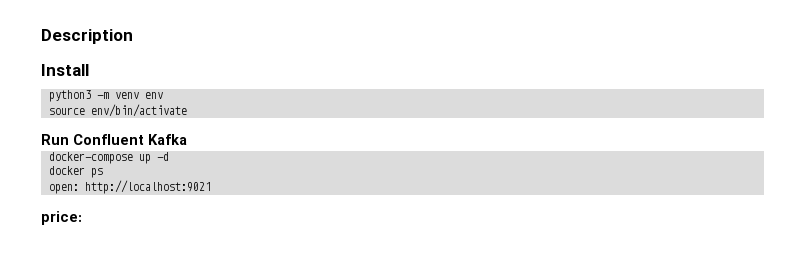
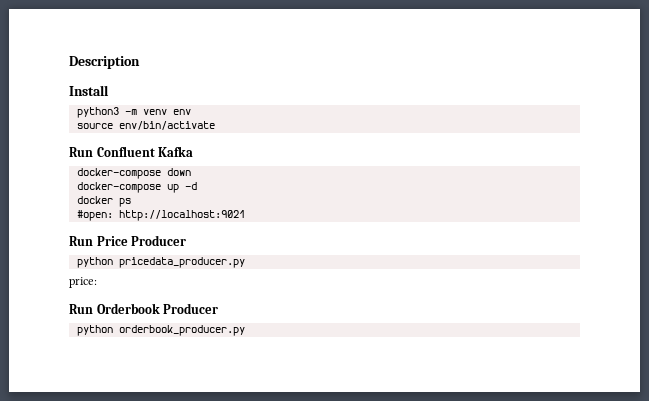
(187, 139) none -> [76,168,191,179] // docker-compose down
[48,184,79,194] open: -> [76,210,113,221] #open:
[41,211,82,225] price: -> [69,235,187,246] [76,257,245,268] [69,277,97,288] [69,303,219,314] [76,325,245,336] Run Price Producer // python pricedata_producer.py // price: // Run Orderbook Producer // python orderbook_producer.py

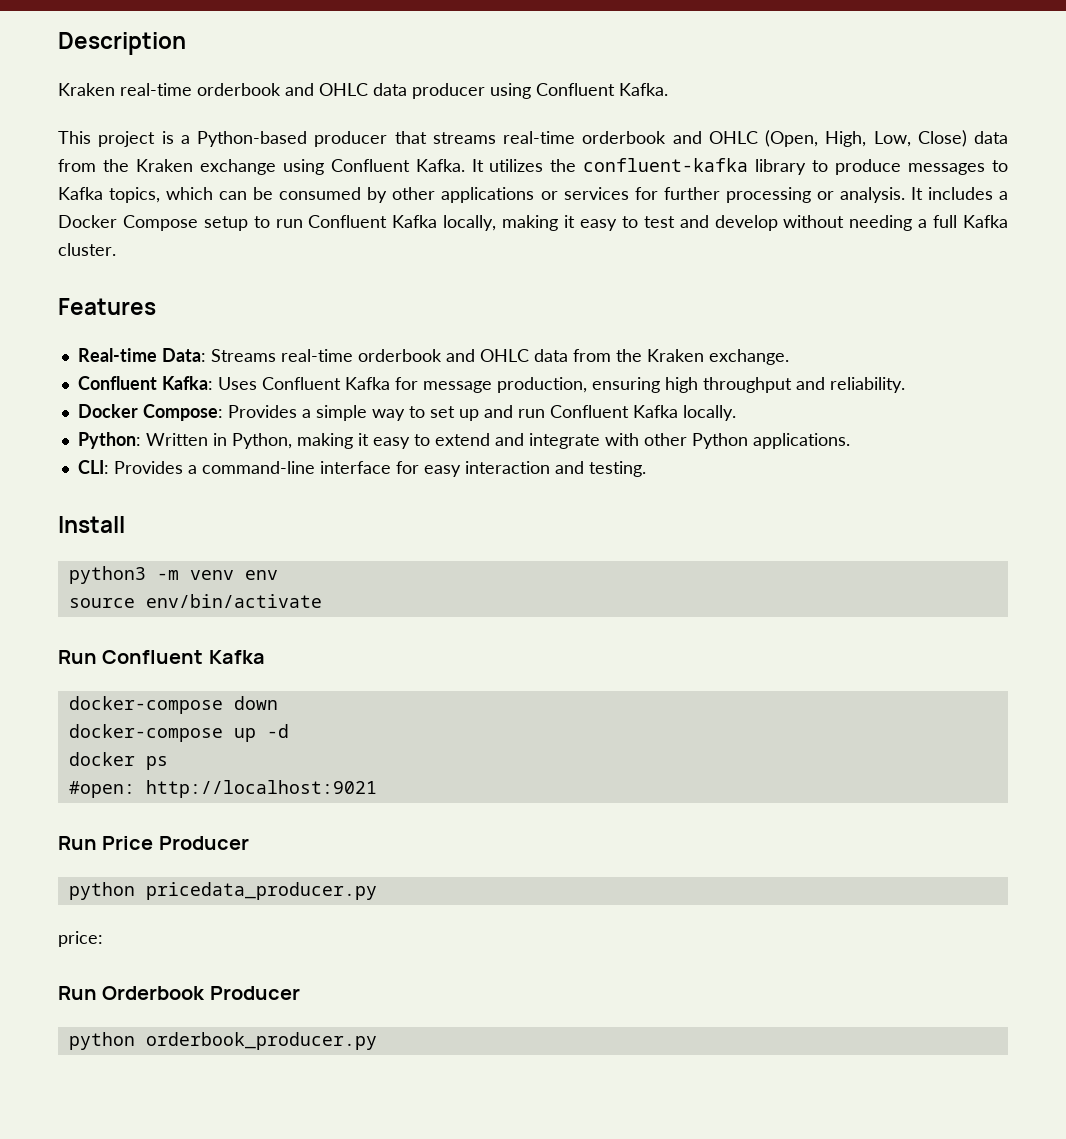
(140, 62) none -> [58,83,668,99] [58,130,1008,147] [58,158,1008,175] [58,187,1008,203] [58,215,1009,231] [58,243,116,256] [58,298,156,315] [77,348,789,365] [77,376,905,393] [77,404,736,421] [77,432,850,449] [77,460,646,477] // Kraken real-time orderbook and OHLC data producer using Confluent Kafka. // This project is a Python-based producer that streams real-time orderbook and OHLC (Open, High, Low, Close) data from the Kraken exchange using Confluent Kafka. It utilizes the confluent-kafka library to produce messages to Kafka topics, which can be consumed by other applications or services for further processing or analysis. It includes a Docker Compose setup to run Confluent Kafka locally, making it easy to test and develop without needing a full Kafka cluster. // Features // Real-time Data: Streams real-time orderbook and OHLC data from the Kraken exchange. // Confluent Kafka: Uses Confluent Kafka for message production, ensuring high throughput and reliability. // Docker Compose: Provides a simple way to set up and run Confluent Kafka locally. // Python: Written in Python, making it easy to extend and integrate with other Python applications. // CLI: Provides a command-line interface for easy interaction and testing.

